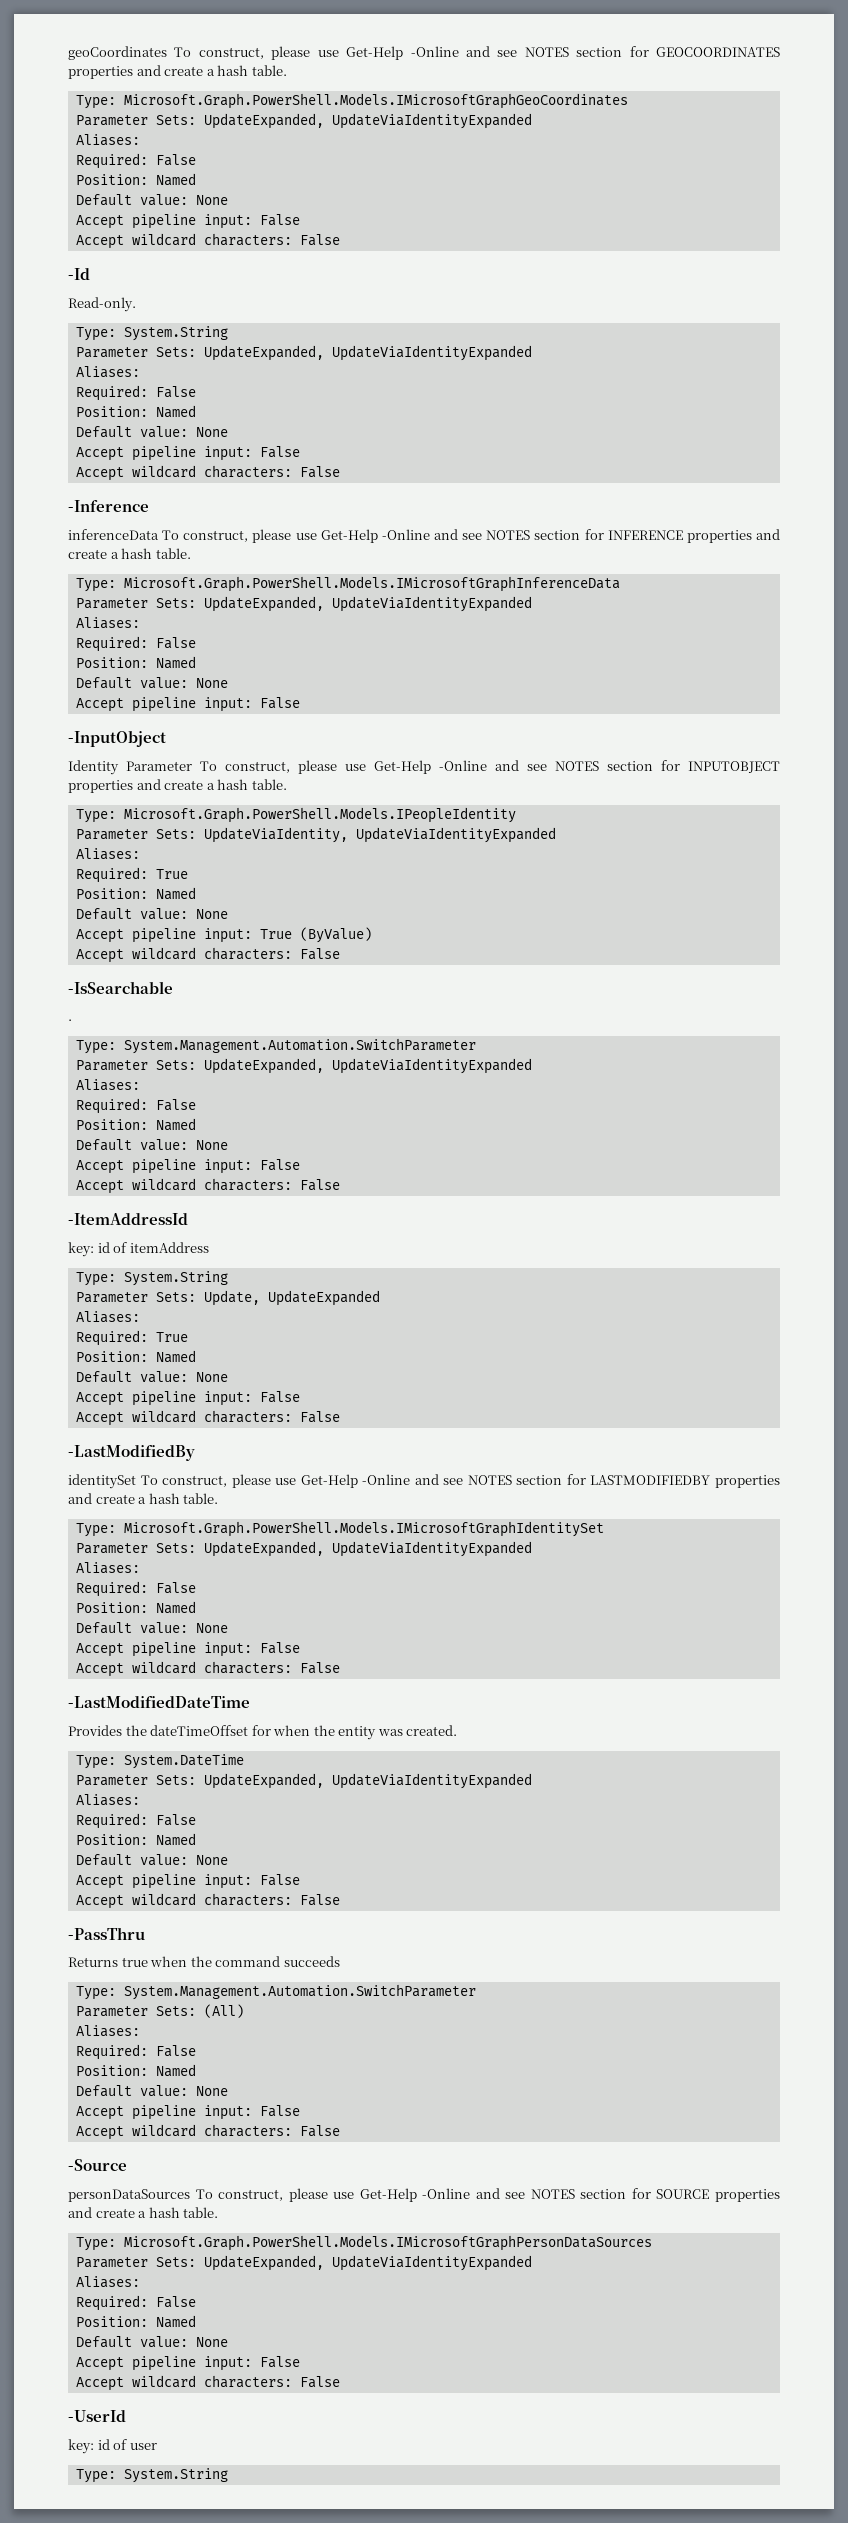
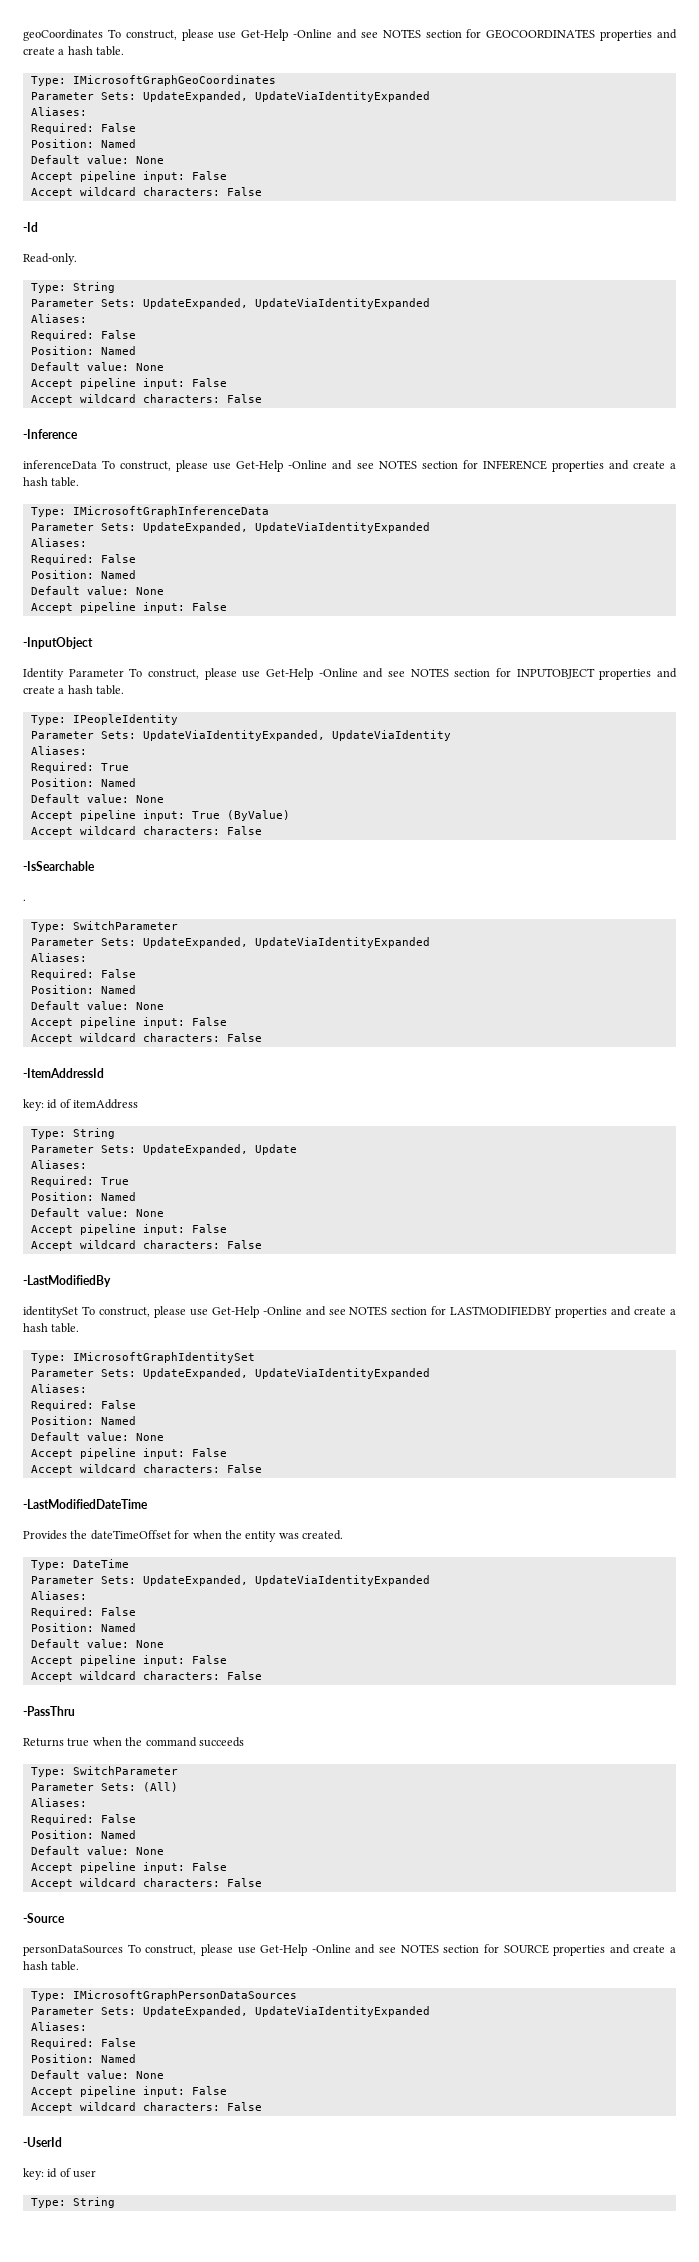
[123,93,628,109] Microsoft.Graph.PowerShell.Models.IMicrosoftGraphGeoCoordinates -> [72,75,276,86] IMicrosoftGraphGeoCoordinates
[123,326,228,341] System.String -> [72,282,115,293] String
[123,576,620,592] Microsoft.Graph.PowerShell.Models.IMicrosoftGraphInferenceData -> [72,506,269,517] IMicrosoftGraphInferenceData
[123,807,516,823] [75,827,556,843] Microsoft.Graph.PowerShell.Models.IPeopleIdentity // Parameter Sets: UpdateViaIdentity, UpdateViaIdentityExpanded -> [72,714,178,725] [30,730,451,741] IPeopleIdentity // Parameter Sets: UpdateViaIdentityExpanded, UpdateViaIdentity
[123,1038,476,1054] System.Management.Automation.SwitchParameter -> [72,921,178,930] SwitchParameter
[123,1271,228,1286] [75,1290,380,1306] System.String // Parameter Sets: Update, UpdateExpanded -> [72,1128,115,1139] [30,1144,297,1155] String // Parameter Sets: UpdateExpanded, Update
[123,1521,604,1537] Microsoft.Graph.PowerShell.Models.IMicrosoftGraphIdentitySet -> [72,1352,255,1363] IMicrosoftGraphIdentitySet
[123,1754,244,1769] System.DateTime -> [72,1559,129,1568] DateTime
[123,1984,476,2000] System.Management.Automation.SwitchParameter -> [72,1766,178,1775] SwitchParameter
[123,2235,652,2251] Microsoft.Graph.PowerShell.Models.IMicrosoftGraphPersonDataSources -> [72,1990,297,2001] IMicrosoftGraphPersonDataSources
[123,2468,228,2483] System.String -> [72,2197,115,2208] String

